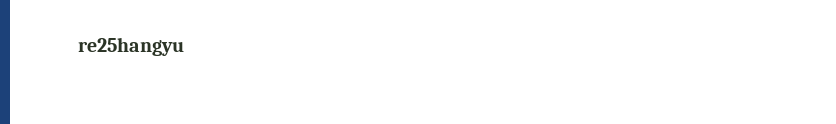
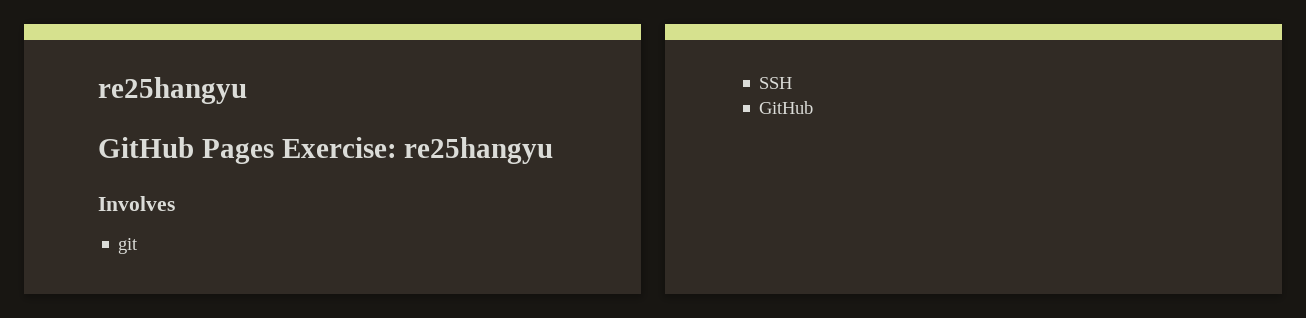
[78,37,184,56] re25hangyu -> [98,77,247,104] [98,137,554,164] [98,196,175,211] [118,238,139,254] [759,77,793,89] [759,101,814,114] re25hangyu // GitHub Pages Exercise: re25hangyu // Involves // git // SSH // GitHub

